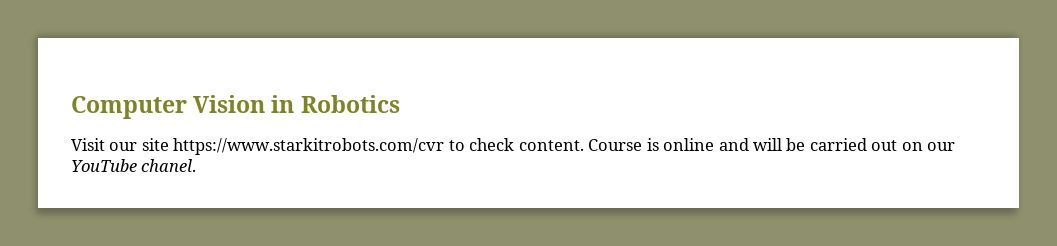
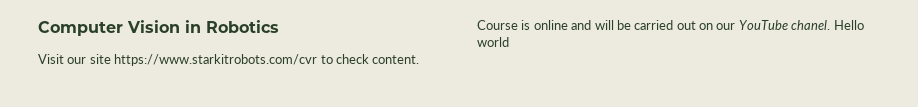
(197, 165) none -> [833,20,864,30] [477,37,509,47] Hello world

